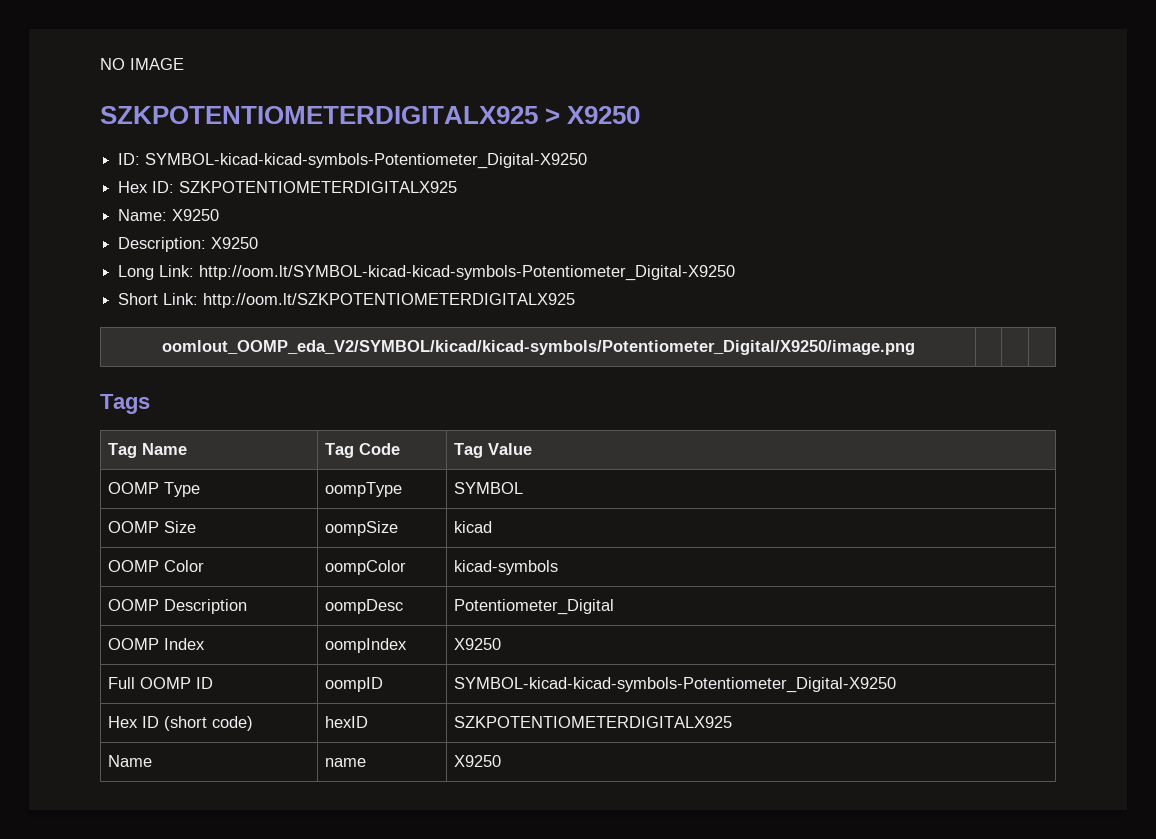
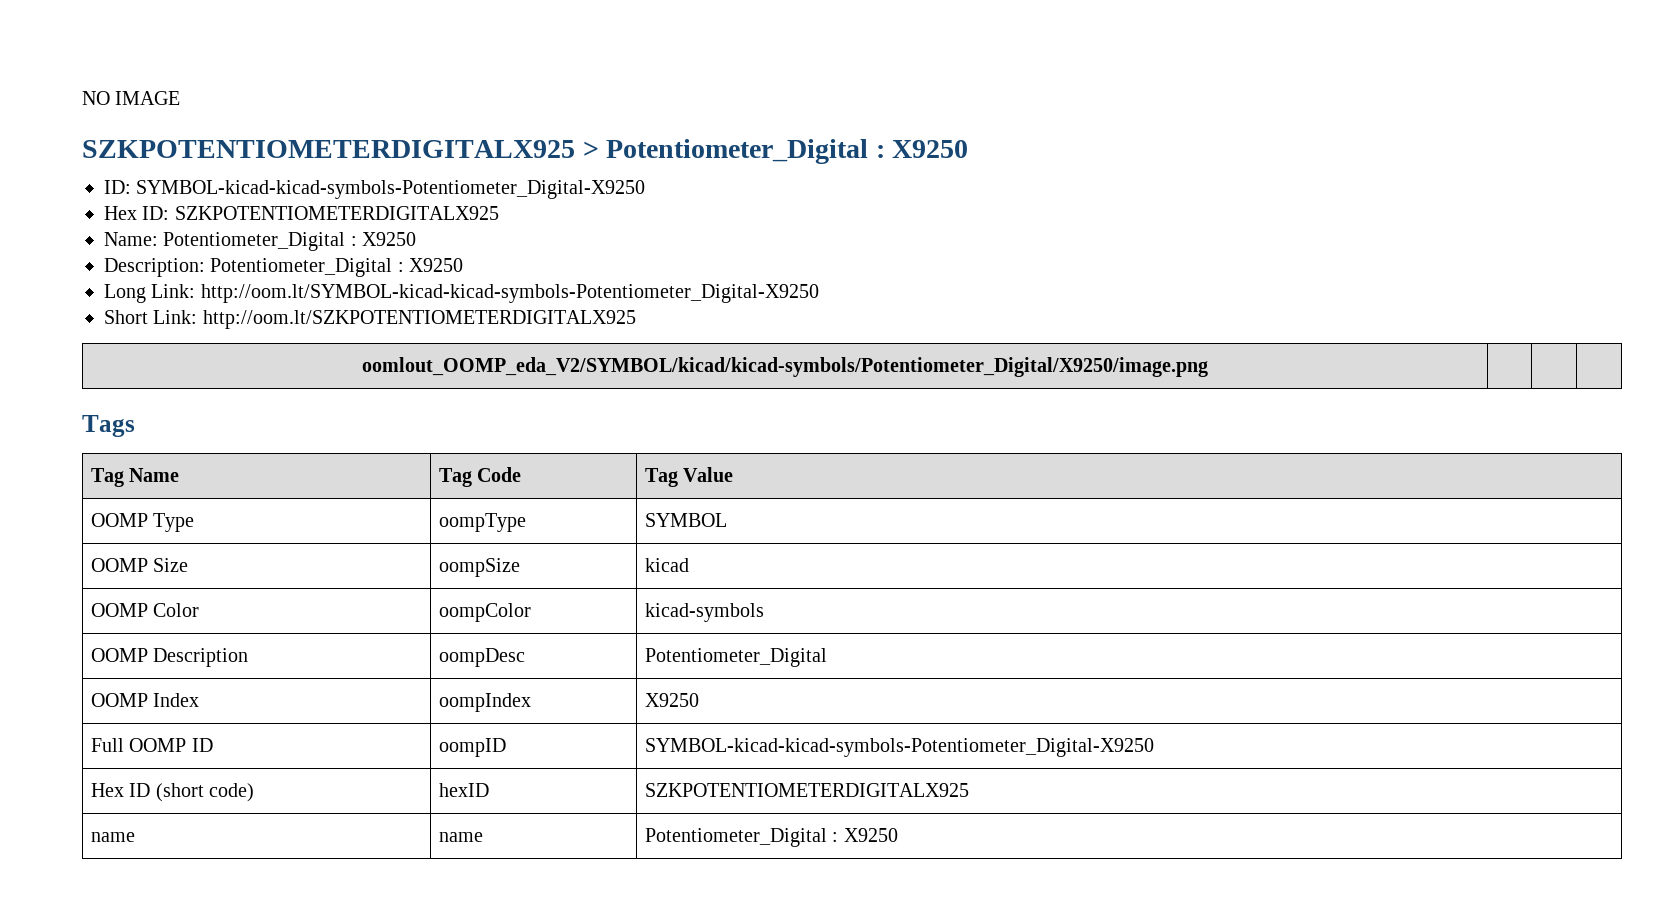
(561, 116) none -> [606,139,885,164] Potentiometer_Digital :
(168, 215) none -> [163,232,357,251] Potentiometer_Digital :
(207, 244) none -> [210,258,404,277] Potentiometer_Digital :
[107,755,152,767] [324,758,366,767] Name | name | -> [90,832,135,842] [438,832,483,842] [644,828,839,847] name | name | Potentiometer_Digital :

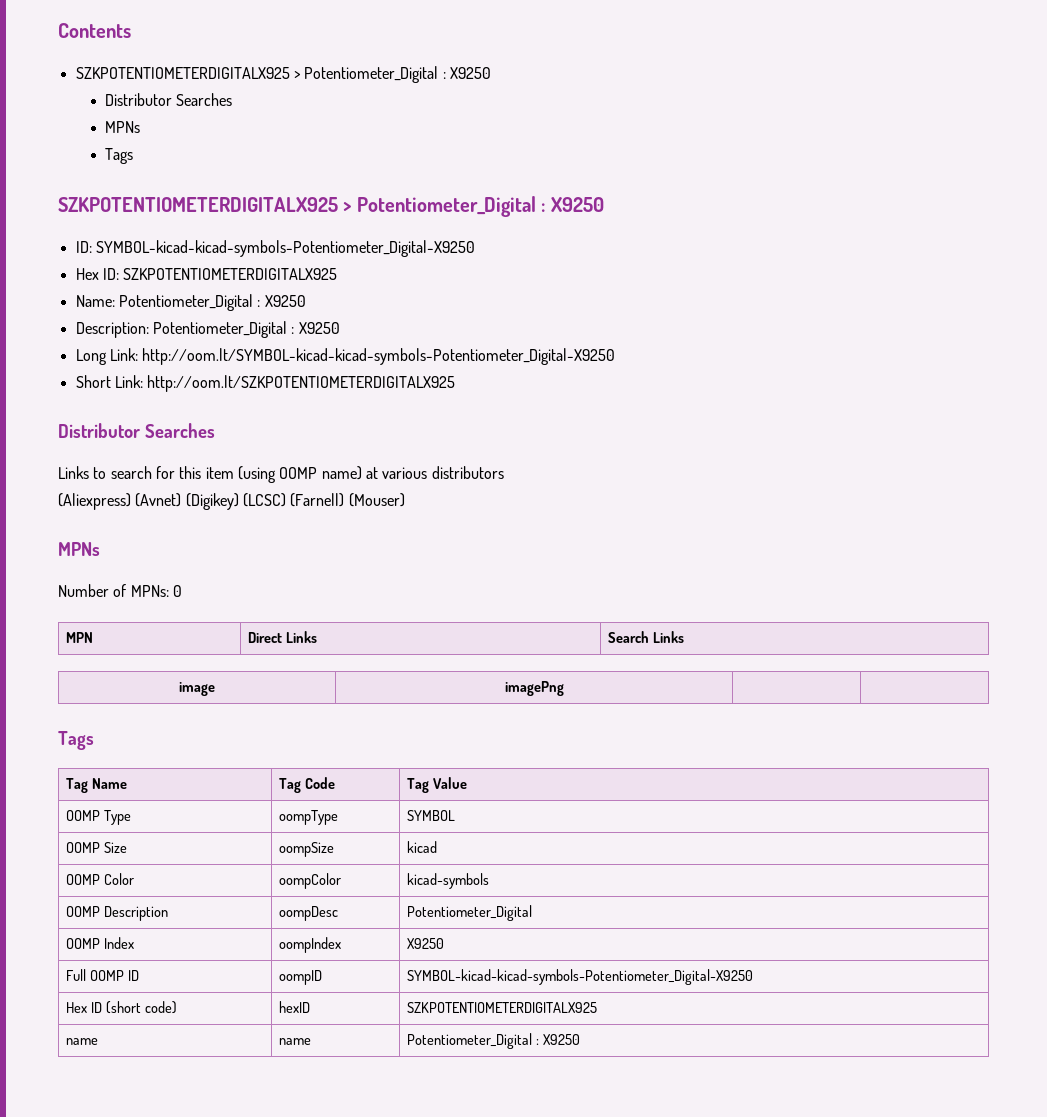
[82,91,181,105] NO IMAGE -> [58,23,131,38] [75,66,491,83] [104,93,233,106] [104,121,140,133] [104,148,133,164] Contents // SZKPOTENTIOMETERDIGITALX925 > Potentiometer_Digital : X9250 // Distributor Searches // MPNs // Tags
[362,357,1208,377] // oomlout_OOMP_eda_V2/SYMBOL/kicad/kicad-symbols/Potentiometer_Digital/X9250/image.png | -> [58,423,215,438] [58,466,504,483] [58,493,405,510] [58,542,100,556] [58,584,182,597] [66,632,94,643] [248,631,318,643] [608,631,685,643] [179,682,215,696] [504,681,564,696] // Distributor Searches // Links to search for this item (using OOMP name) at various distributors // (Aliexpress) (Avnet) (Digikey) (LCSC) (Farnell) (Mouser) // MPNs // Number of MPNs: 0 // MPN | Direct Links | Search Links // image | imagePng

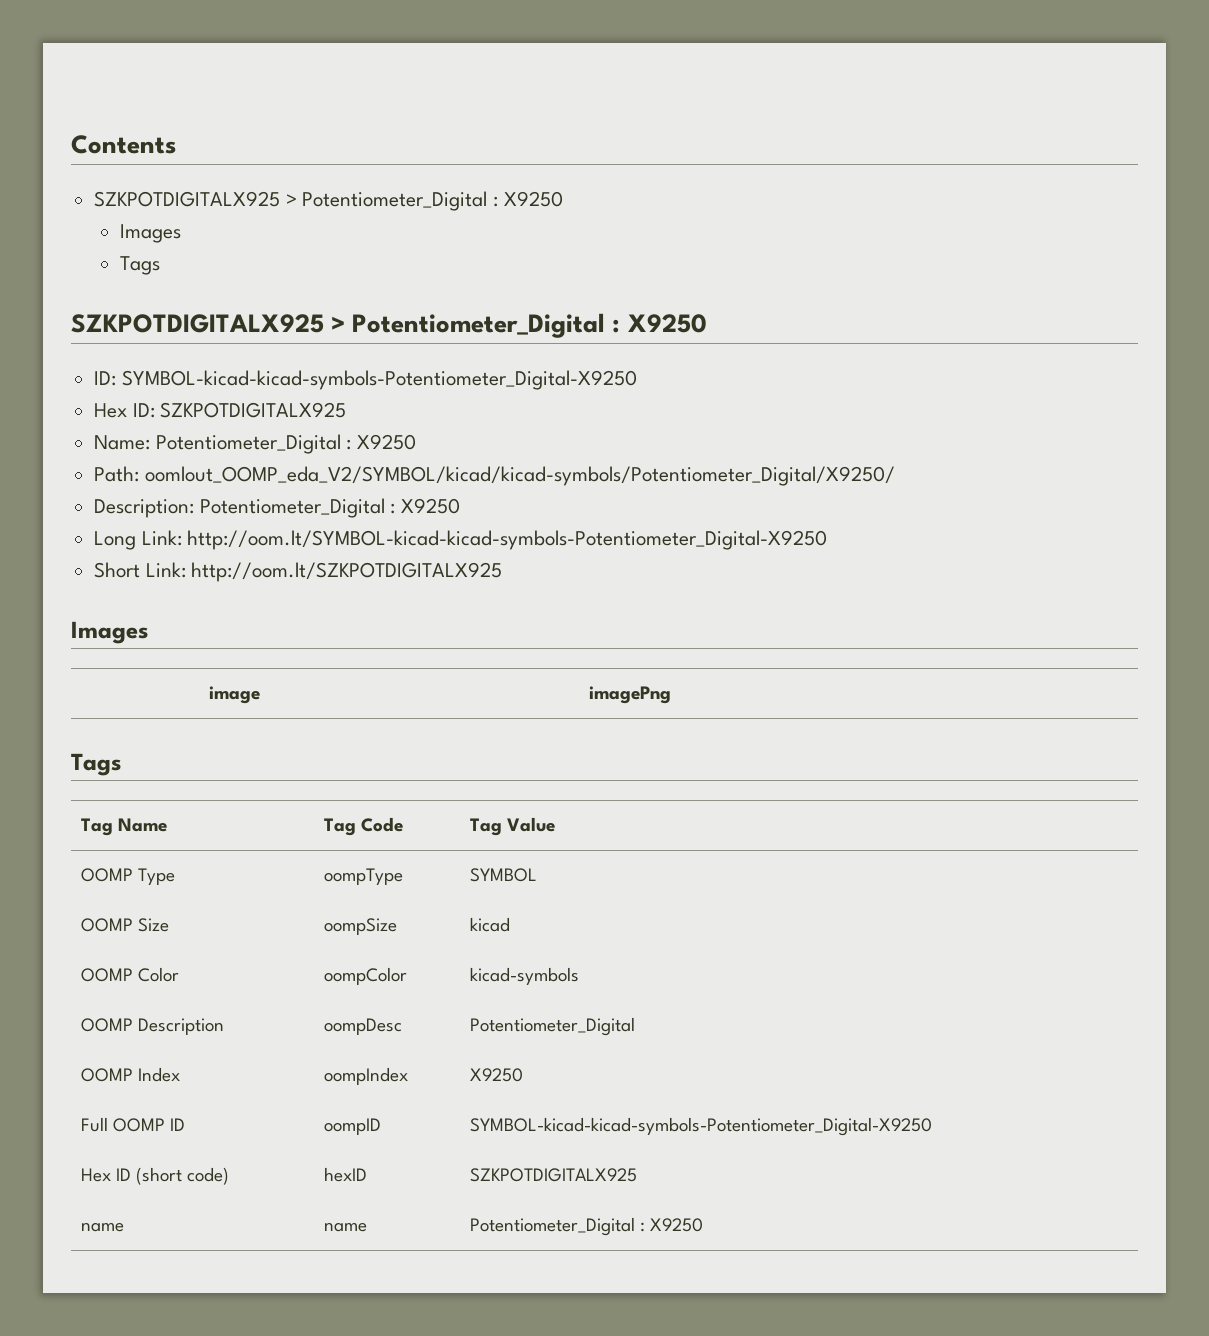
[75,66,491,83] [104,93,233,106] [104,121,140,133] [104,148,133,164] [58,197,338,212] SZKPOTENTIOMETERDIGITALX925 > Potentiometer_Digital : X9250 // Distributor Searches // MPNs // Tags // SZKPOTENTIOMETERDIGITALX925 -> [94,191,563,211] [120,224,182,243] [120,256,161,275] [71,314,324,333] SZKPOTDIGITALX925 > Potentiometer_Digital : X9250 // Images // Tags // SZKPOTDIGITALX925
[123,268,338,280] SZKPOTENTIOMETERDIGITALX925 -> [160,402,347,418] SZKPOTDIGITALX925
(306, 301) none -> [94,466,895,486] // Path: oomlout_OOMP_eda_V2/SYMBOL/kicad/kicad-symbols/Potentiometer_Digital/X9250/
[147,375,456,392] [58,423,215,438] [58,466,504,483] [58,493,405,510] [58,542,100,556] [58,584,182,597] [66,632,94,643] [248,631,318,643] [608,631,685,643] http://oom.lt/SZKPOTENTIOMETERDIGITALX925 // Distributor Searches // Links to search for this item (using OOMP name) at various distributors // (Aliexpress) (Avnet) (Digikey) (LCSC) (Farnell) (Mouser) // MPNs // Number of MPNs: 0 // MPN | Direct Links | Search Links -> [191,562,503,582] [71,621,149,644] http://oom.lt/SZKPOTDIGITALX925 // Images
[407,1002,598,1013] SZKPOTENTIOMETERDIGITALX925 -> [469,1168,637,1182] SZKPOTDIGITALX925

